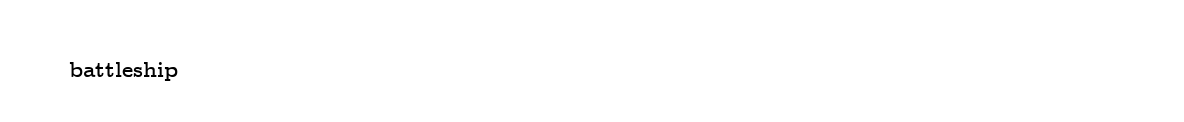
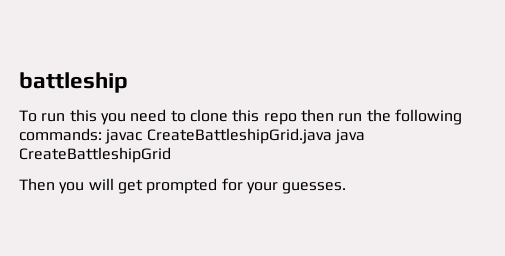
(178, 71) none -> [19,109,462,125] [19,128,365,144] [19,147,171,163] [19,178,347,194] // To run this you need to clone this repo then run the following commands: javac CreateBattleshipGrid.java java CreateBattleshipGrid // Then you will get prompted for your guesses.

